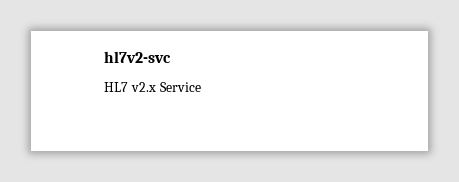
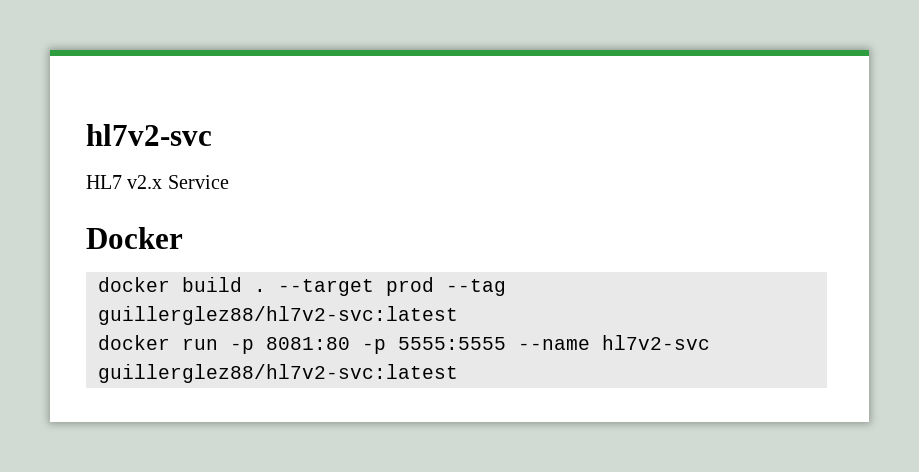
(201, 87) none -> [86,227,183,249] [98,277,506,296] [98,306,458,325] [98,335,710,354] [98,364,458,383] // Docker // docker build . --target prod --tag guillerglez88/hl7v2-svc:latest // docker run -p 8081:80 -p 5555:5555 --name hl7v2-svc guillerglez88/hl7v2-svc:latest

